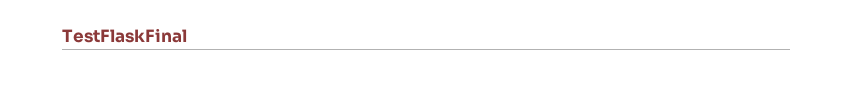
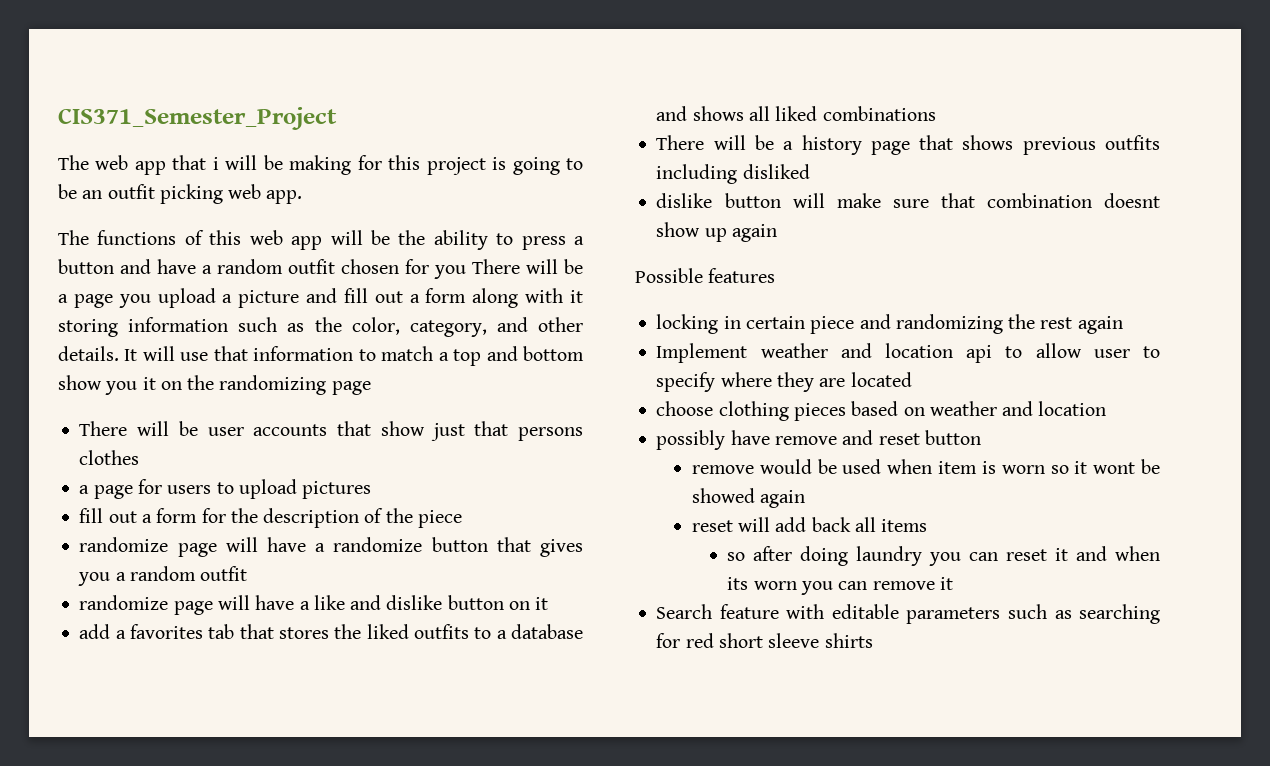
[62,28,187,43] TestFlaskFinal -> [58,107,337,130] [58,155,583,175] [58,184,303,204] [58,230,584,250] [58,259,583,279] [58,288,584,308] [58,317,583,337] [58,346,584,366] [58,375,371,395] [79,421,583,441] [79,450,140,465] [79,479,372,499] [79,508,462,528] [79,537,584,557] [78,566,248,586] [79,595,549,615] [79,624,583,639] [656,106,936,121] [656,135,1160,155] [656,164,810,184] [656,193,1160,208] [656,222,777,242] [635,268,776,283] [656,314,1123,334] [656,343,1160,363] [656,372,912,392] [656,401,1107,421] [656,430,981,450] [691,459,1160,474] [691,488,806,508] [691,517,928,532] [727,546,1160,566] [727,577,953,595] [656,604,1160,624] [656,633,873,648] CIS371_Semester_Project // The web app that i will be making for this project is going to be an outfit picking web app. // The functions of this web app will be the ability to press a button and have a random outfit chosen for you There will be a page you upload a picture and fill out a form along with it storing information such as the color, category, and other details. It will use that information to match a top and bottom show you it on the randomizing page // There will be user accounts that show just that persons clothes // a page for users to upload pictures // fill out a form for the description of the piece // randomize page will have a randomize button that gives you a random outfit // randomize page will have a like and dislike button on it // add a favorites tab that stores the liked outfits to a database and shows all liked combinations // There will be a history page that shows previous outfits including disliked // dislike button will make sure that combination doesnt show up again // Possible features // locking in certain piece and randomizing the rest again // Implement weather and location api to allow user to specify where they are located // choose clothing pieces based on weather and location // possibly have remove and reset button // remove would be used when item is worn so it wont be showed again // reset will add back all items // so after doing laundry you can reset it and when its worn you can remove it // Search feature with editable parameters such as searching for red short sleeve shirts

